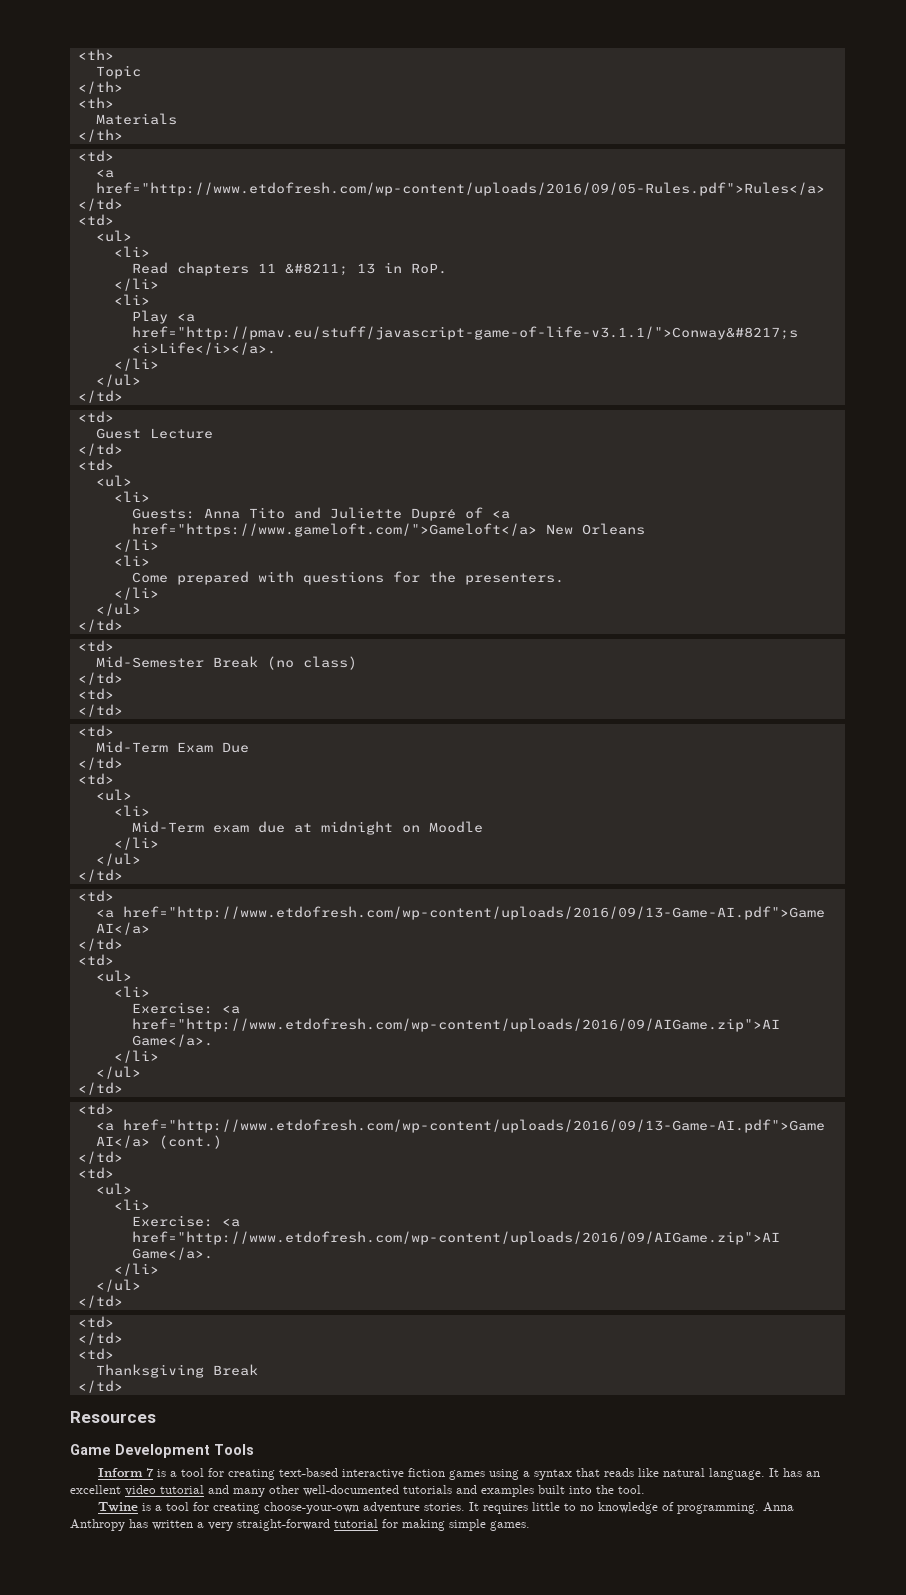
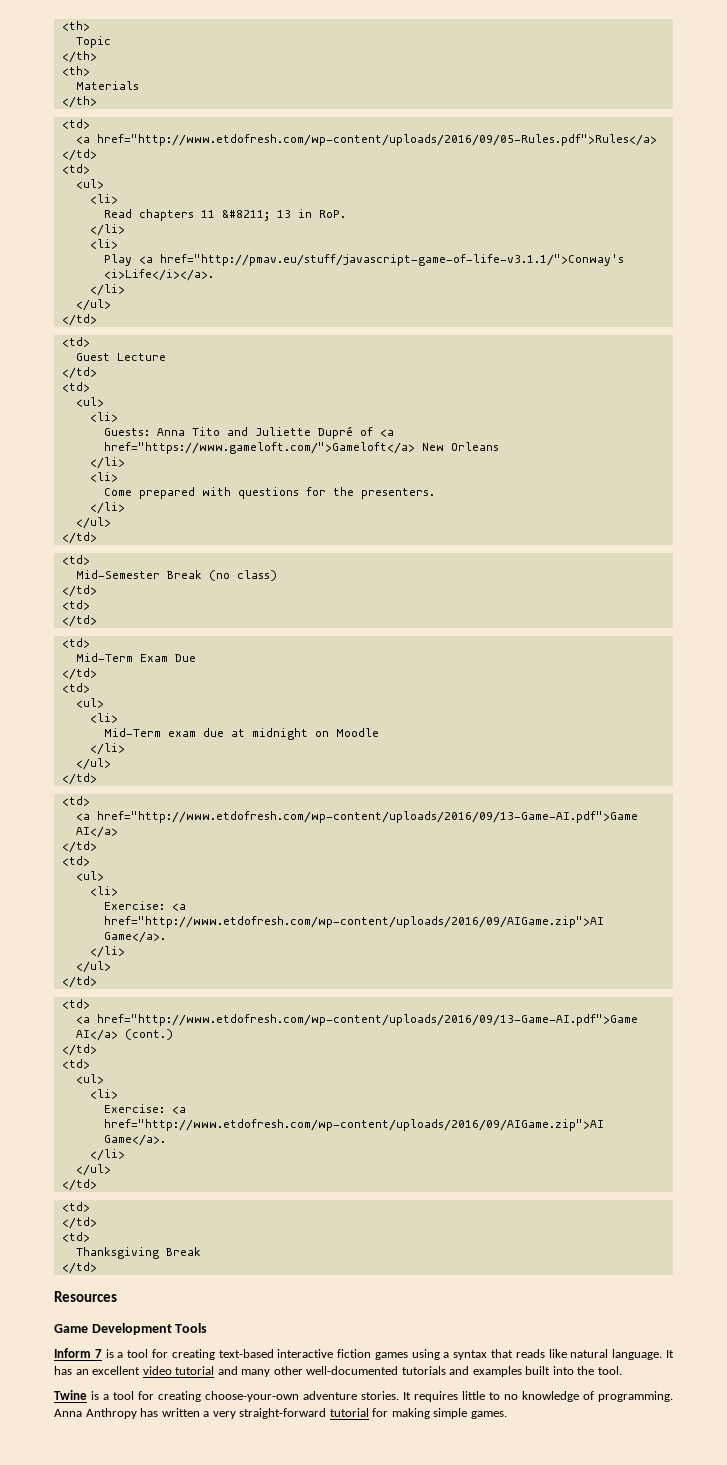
[131,326,798,340] href="http://pmav.eu/stuff/javascript-game-of-life-v3.1.1/">Conway&#8217;s -> [159,254,624,266] href="http://pmav.eu/stuff/javascript-game-of-life-v3.1.1/">Conway's

